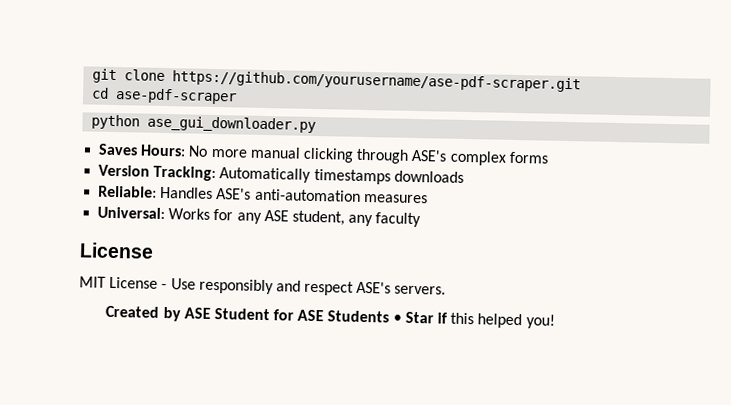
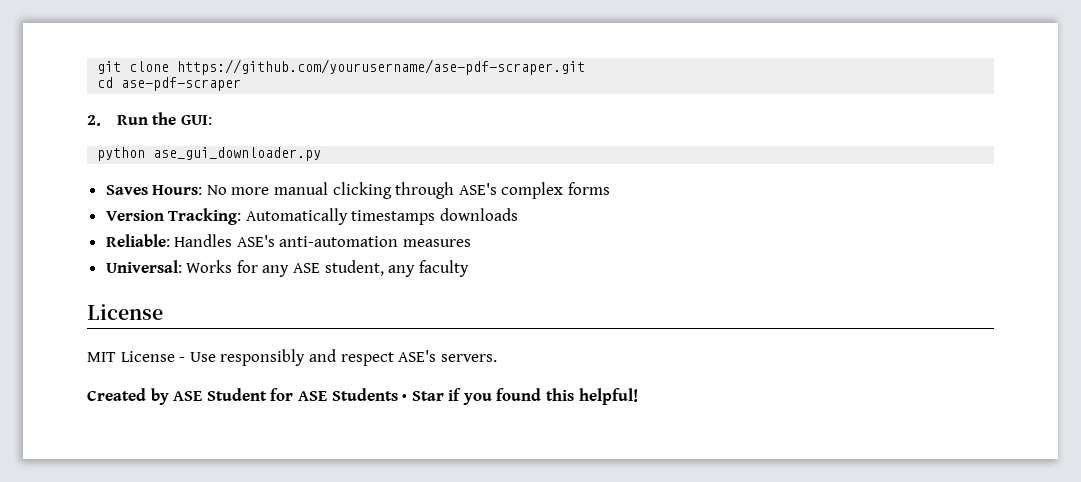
(238, 96) none -> [87,112,212,126] // 2. Run the GUI:
[450,312,555,329] this helped you! -> [462,388,638,405] you found this helpful!

